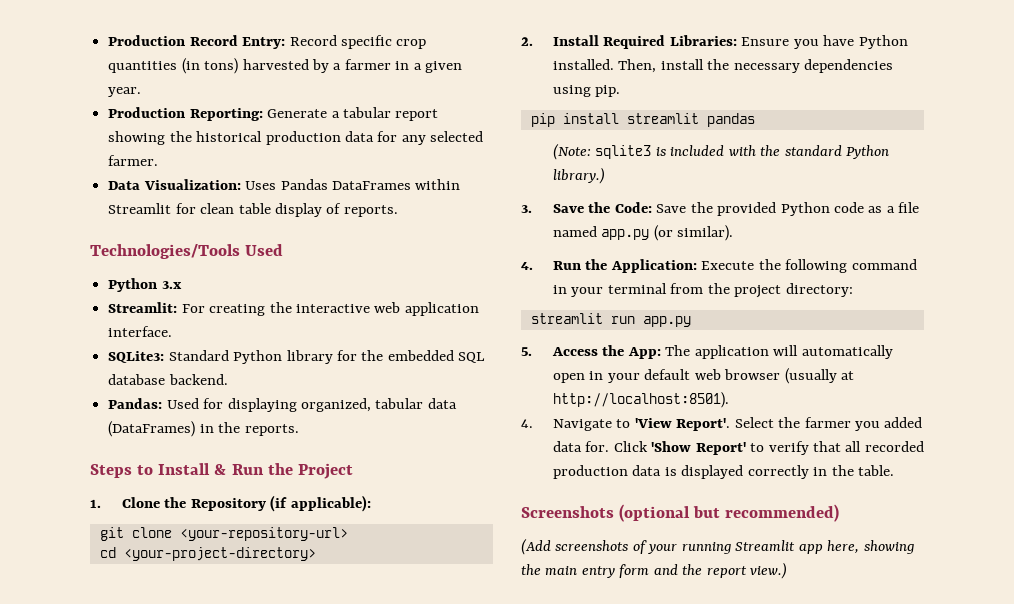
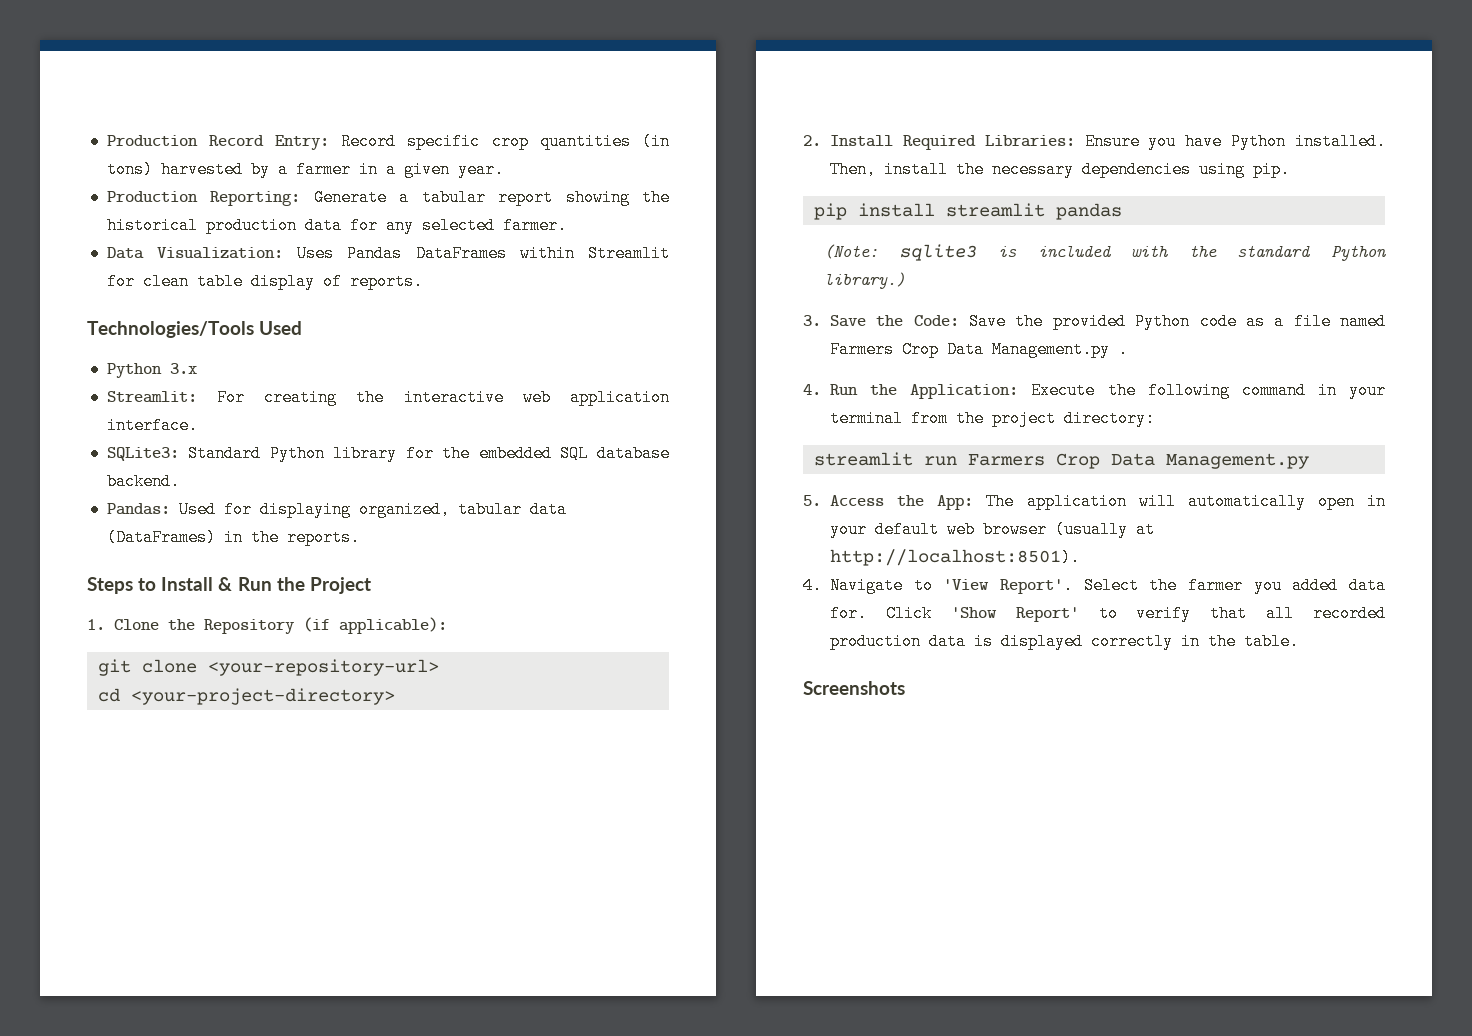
[601,225,734,241] app.py (or similar). -> [830,341,1128,358] Farmers Crop Data Management.py .
[642,316,691,327] app.py -> [967,453,1309,469] Farmers Crop Data Management.py
[619,504,840,522] [521,538,914,555] [521,562,788,579] (optional but recommended) // (Add screenshots of your running Streamlit app here, showing the main entry form and the report view.) -> (905, 688) none

